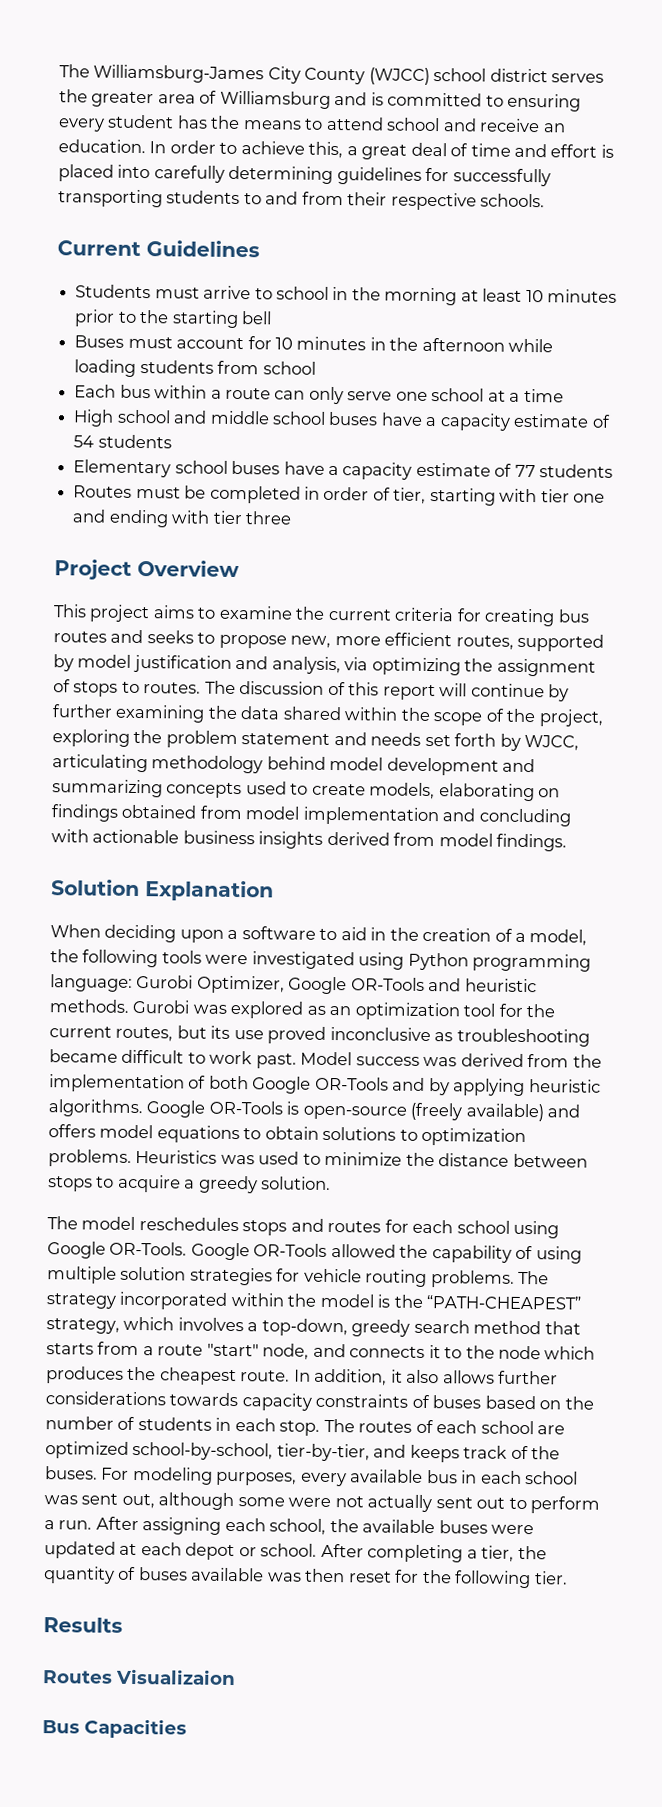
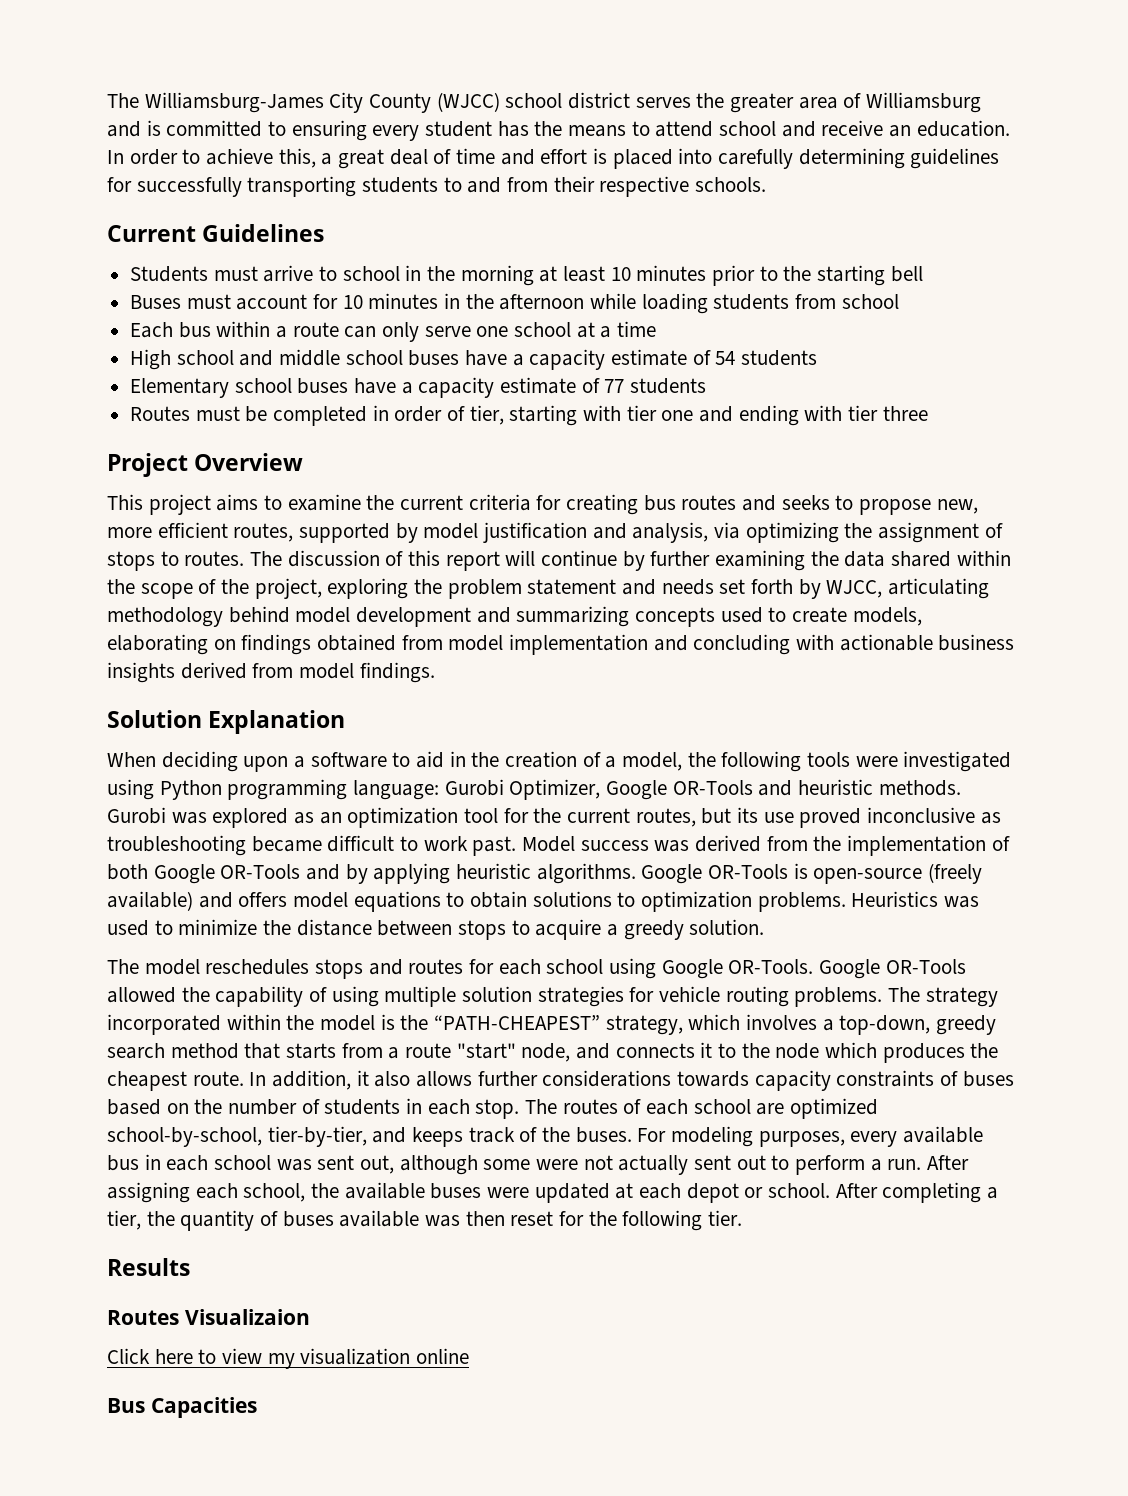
(236, 1677) none -> [107,1348,470,1369] // Click here to view my visualization online

